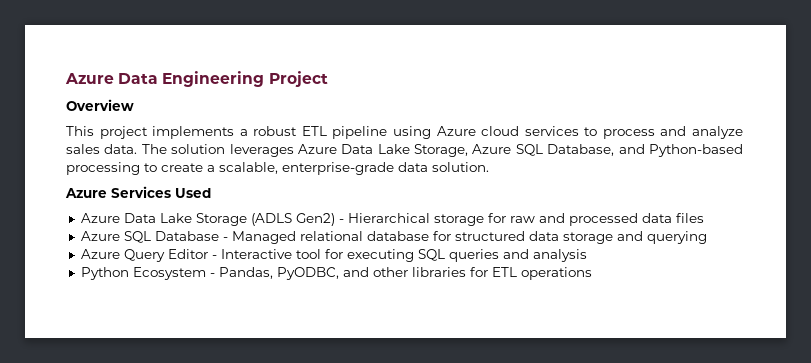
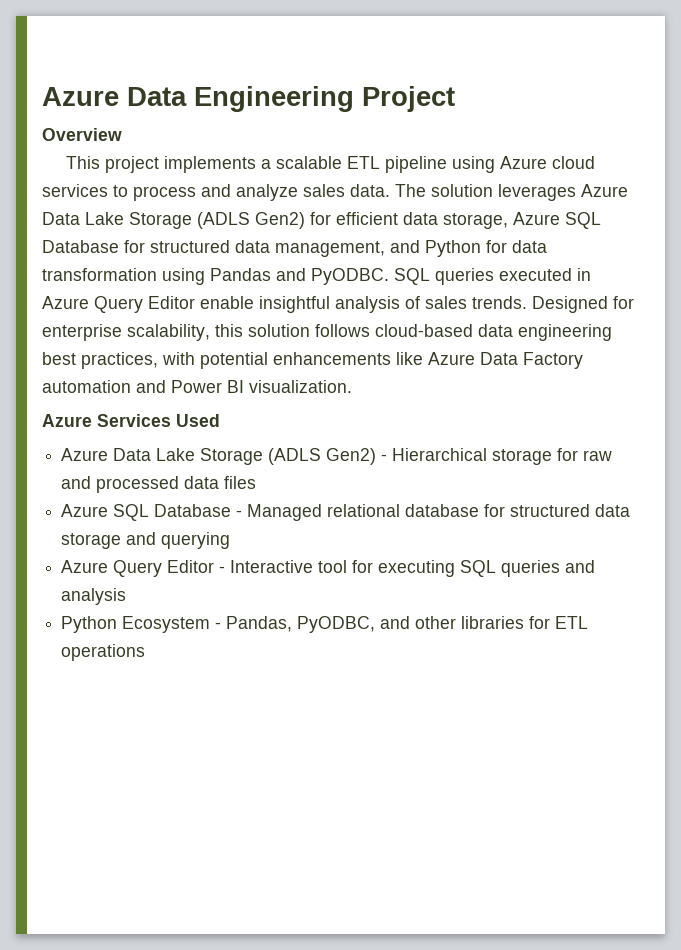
[253,126,298,136] robust -> [276,156,343,169] scalable
[414,144,743,157] [66,162,489,175] Storage, Azure SQL Database, and Python-based processing to create a scalable, enterprise-grade data solution. -> [129,212,601,229] [42,240,547,257] [42,268,591,285] [42,296,634,313] [42,324,612,341] [42,352,583,369] [42,380,352,393] Storage (ADLS Gen2) for efficient data storage, Azure SQL Database for structured data management, and Python for data transformation using Pandas and PyODBC. SQL queries executed in Azure Query Editor enable insightful analysis of sales trends. Designed for enterprise scalability, this solution follows cloud-based data engineering best practices, with potential enhancements like Azure Data Factory automation and Power BI visualization.

